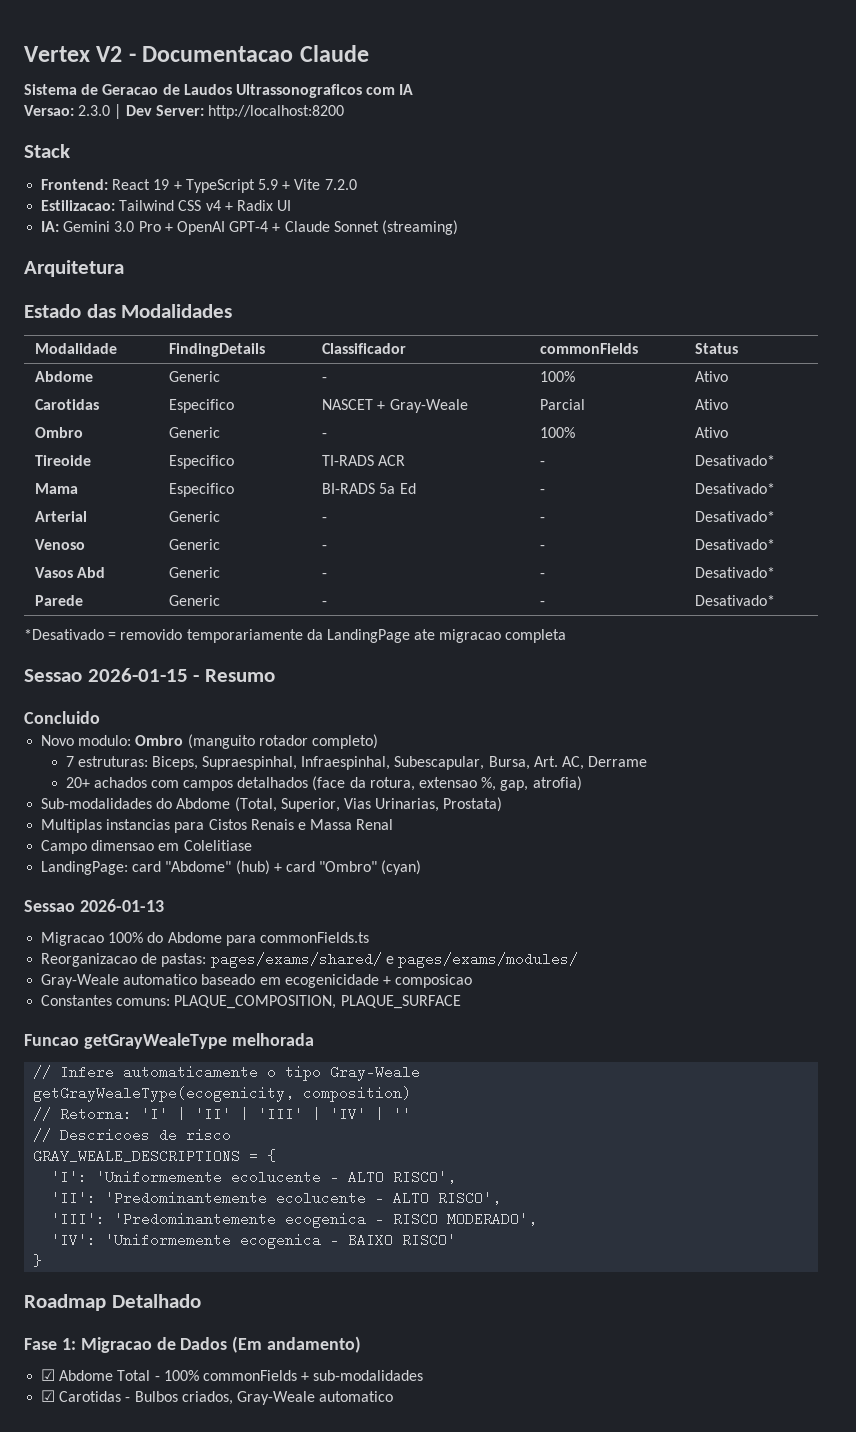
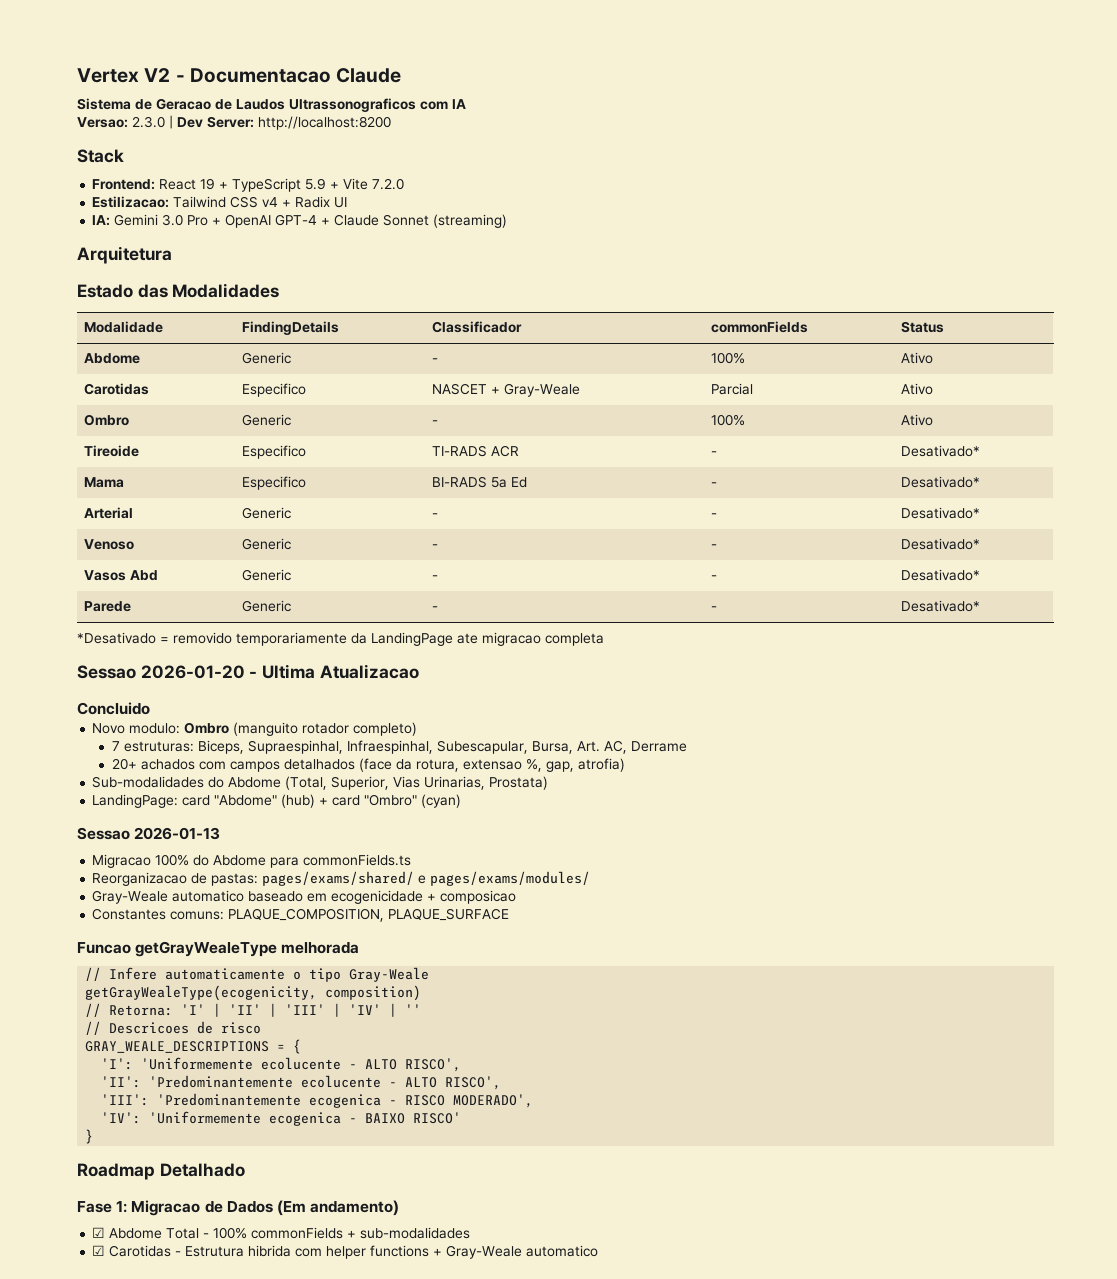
[87,668,276,682] 2026-01-15 - Resumo -> [140,664,419,679] 2026-01-20 - Ultima Atualizacao
[41,819,394,833] [41,840,252,854] // Multiplas instancias para Cistos Renais e Massa Renal // Campo dimensao em Colelitiase -> (549, 783) none
[134,1391,233,1405] Bulbos criados, -> [185,1245,443,1259] Estrutura hibrida com helper functions +

